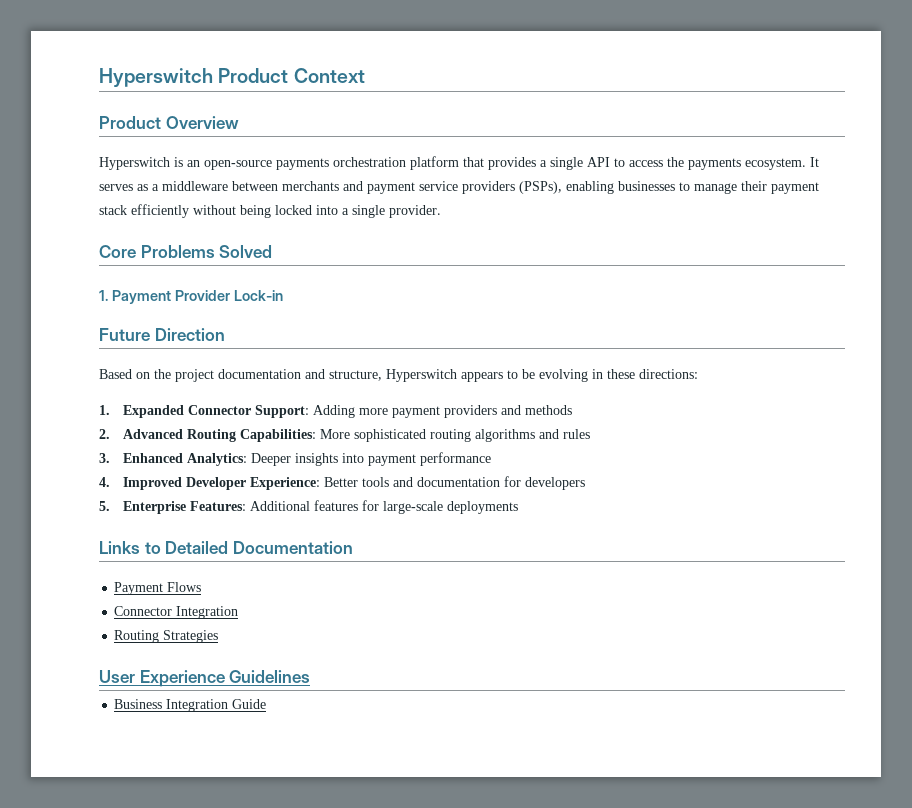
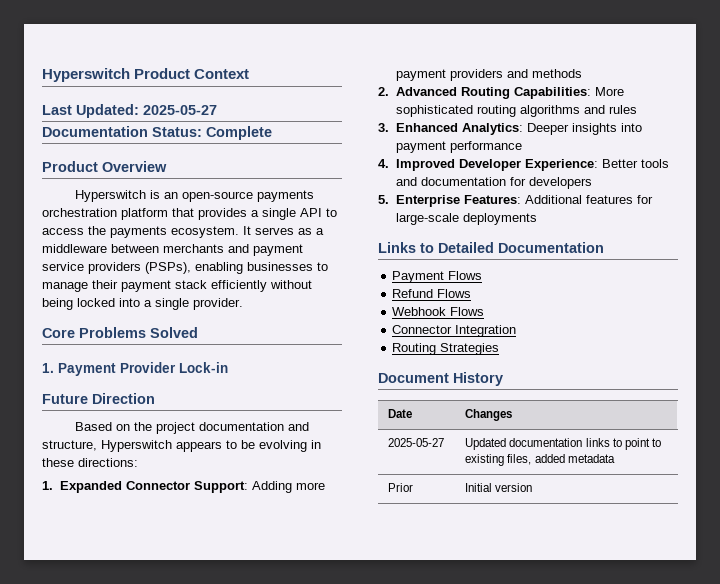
(365, 75) none -> [42,104,217,118] [42,126,272,140] // Last Updated: 2025-05-27 // Documentation Status: Complete
(202, 587) none -> [392,289,472,298] [392,307,485,316] // Refund Flows // Webhook Flows
[99,670,311,687] [114,699,267,712] User Experience Guidelines // Business Integration Guide -> [378,372,503,386] [388,409,413,418] [465,409,513,421] [388,438,445,447] [465,438,661,450] [465,454,615,466] [388,483,414,492] [465,483,533,492] Document History // Date | Changes // 2025-05-27 | Updated documentation links to point to existing files, added metadata // Prior | Initial version

